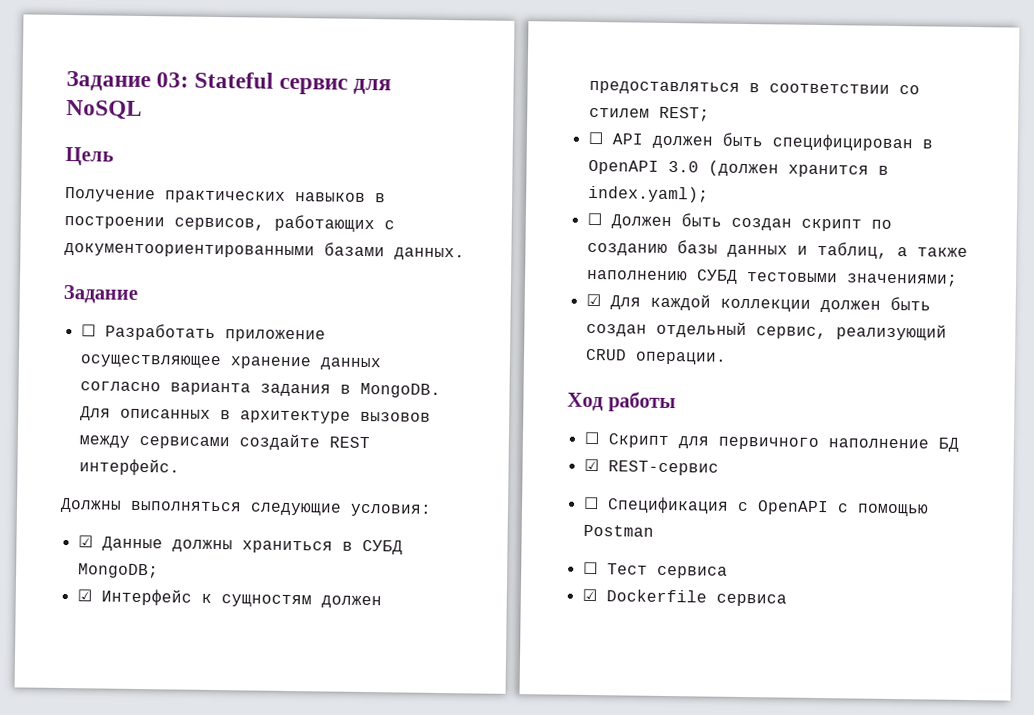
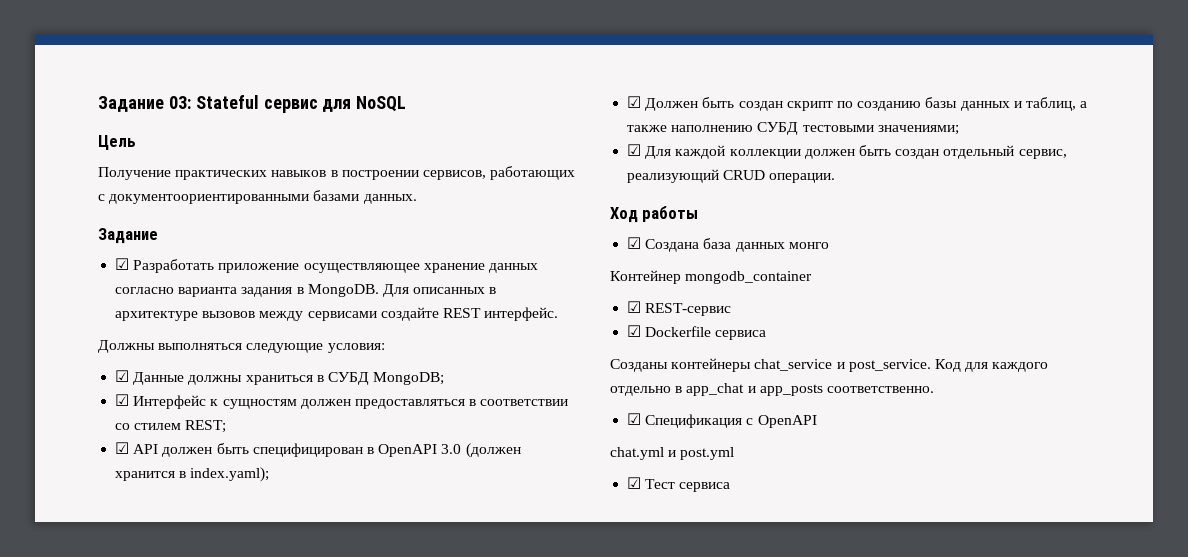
[80,324,96,337] ☐ -> [115,258,130,270] ☑
[587,131,603,145] ☐ -> [115,442,130,454] ☑
[586,212,602,226] ☐ -> [627,96,642,108] ☑
[583,431,959,452] [583,458,719,476] [582,496,599,510] ☐ Cкрипт для первичного наполнение БД // ☑ REST-сервис // ☐ -> [627,237,829,252] [610,270,813,284] [627,301,732,316] [627,325,767,340] [610,358,1049,372] [610,383,934,396] [627,413,642,425] ☑ Создана база данных монго // Контейнер mongodb_container // ☑ REST-сервис // ☑ Dockerfile сервиса // Созданы контейнеры chat_service и post_service. Код для каждого отдельно в app_chat и app_posts соответственно. // ☑
[836,503,929,517] [582,524,654,537] [582,561,598,575] с помощью Postman // ☐ -> [610,447,735,460] [627,477,642,489] // chat.yml и post.yml // ☑
[581,588,787,607] // ☑ Dockerfile сервиса -> (731, 487) none

